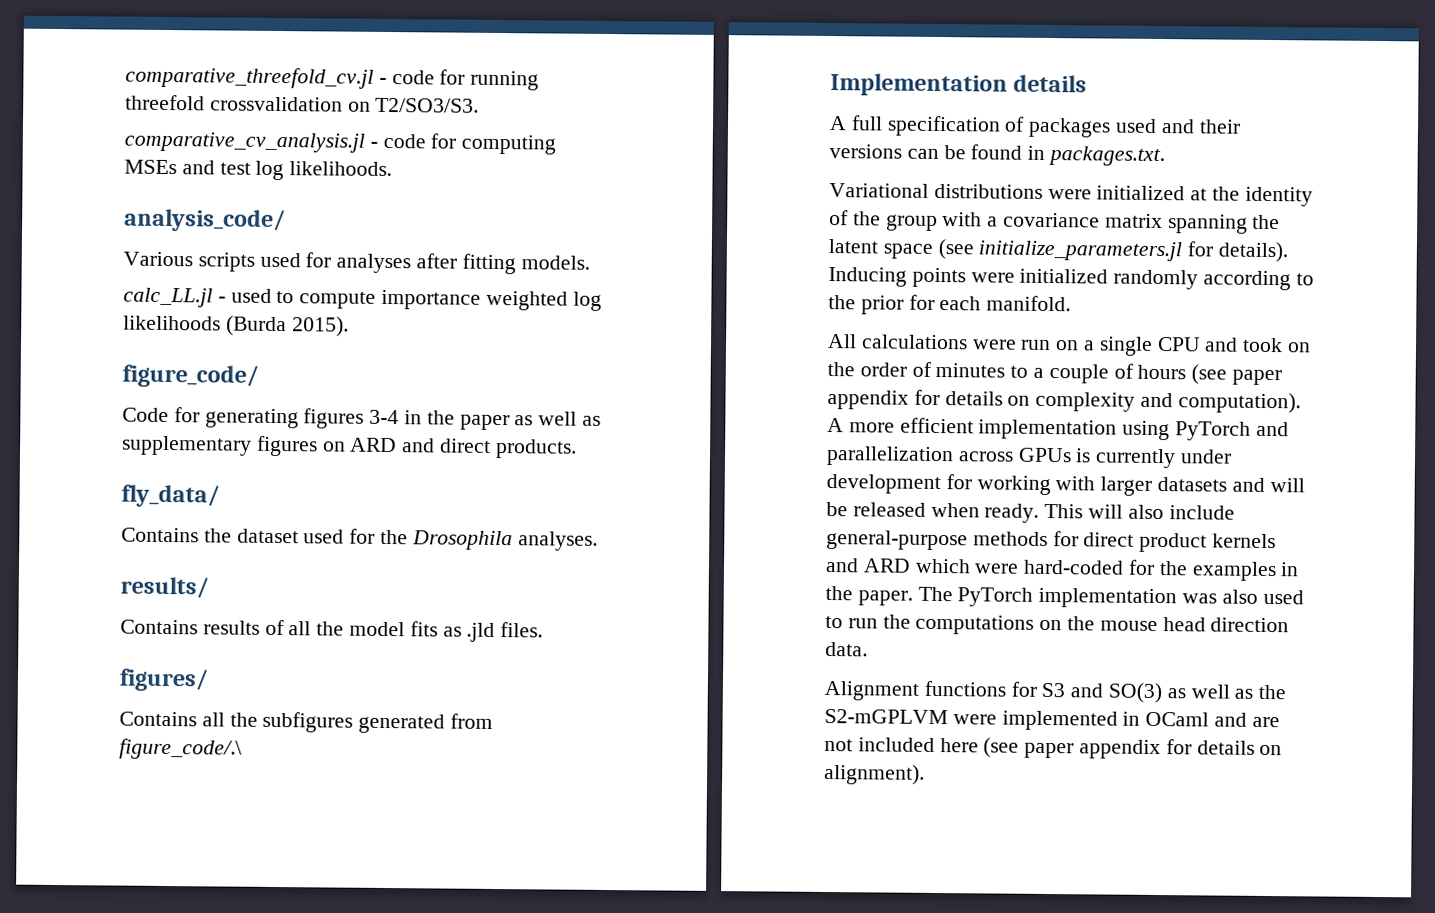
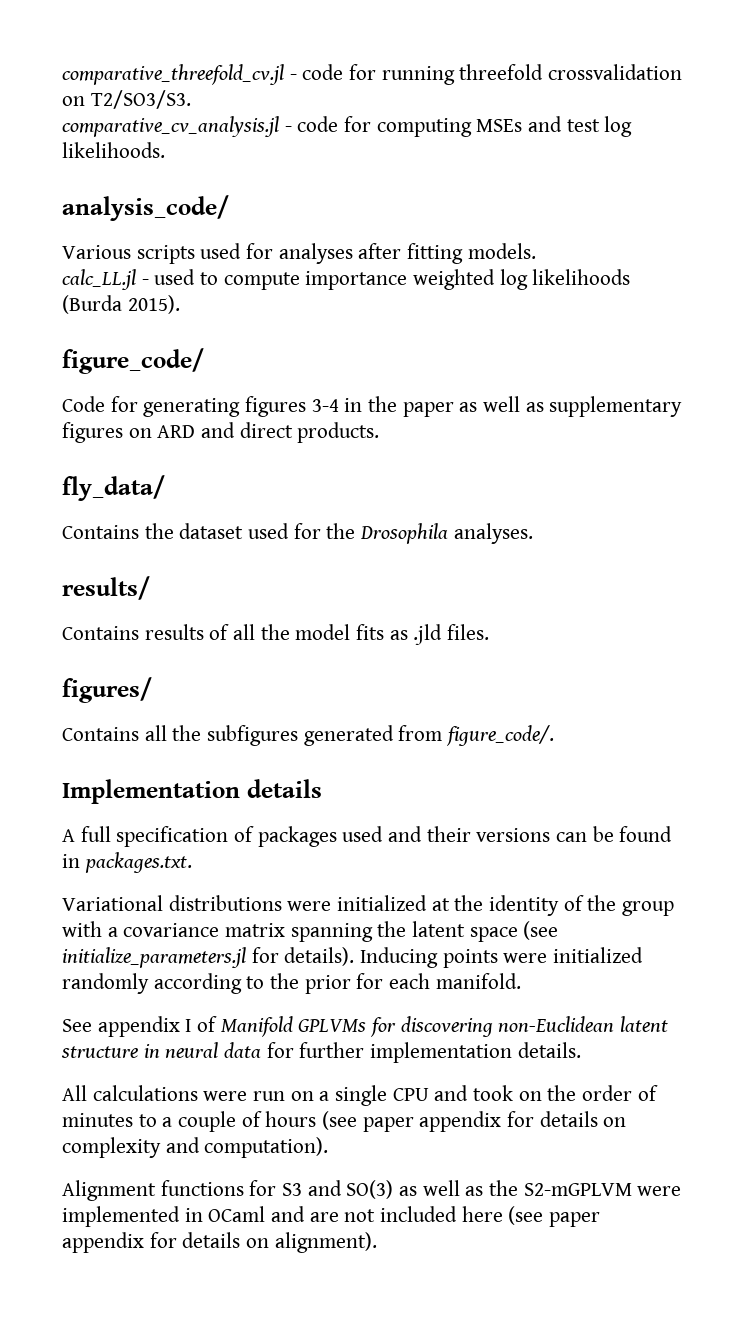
[119,738,242,760] figure_code/.\ -> [446,725,555,746] figure_code/.
(1072, 303) none -> [62,1016,669,1037] [61,1042,581,1063] // See appendix I of Manifold GPLVMs for discovering non-Euclidean latent structure in neural data for further implementation details.
[827,417,1289,441] [826,445,1233,469] [826,473,1305,496] [826,501,1235,523] [826,529,1277,553] [825,557,1300,582] [825,585,1304,609] [825,614,1290,635] [825,641,868,657] A more efficient implementation using PyTorch and parallelization across GPUs is currently under development for working with larger datasets and will be released when ready. This will also include general-purpose methods for direct product kernels and ARD which were hard-coded for the examples in the paper. The PyTorch implementation was also used to run the computations on the mouse head direction data. -> (329, 1147) none

